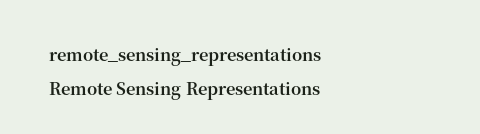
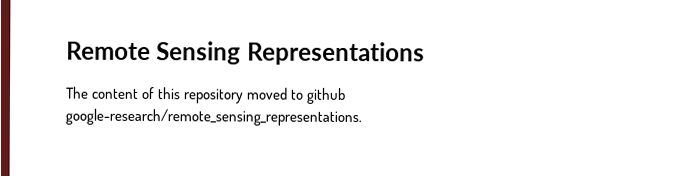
[49,48,321,66] remote_sensing_representations // -> (66, 51) none
(320, 91) none -> [65,86,347,105] [65,108,362,127] // The content of this repository moved to github google-research/remote_sensing_representations.

